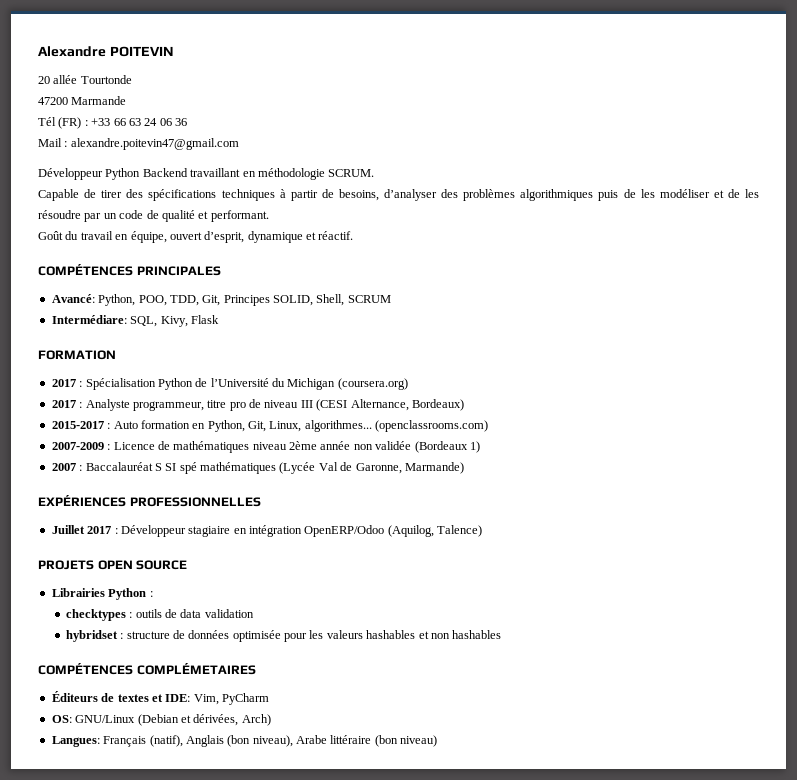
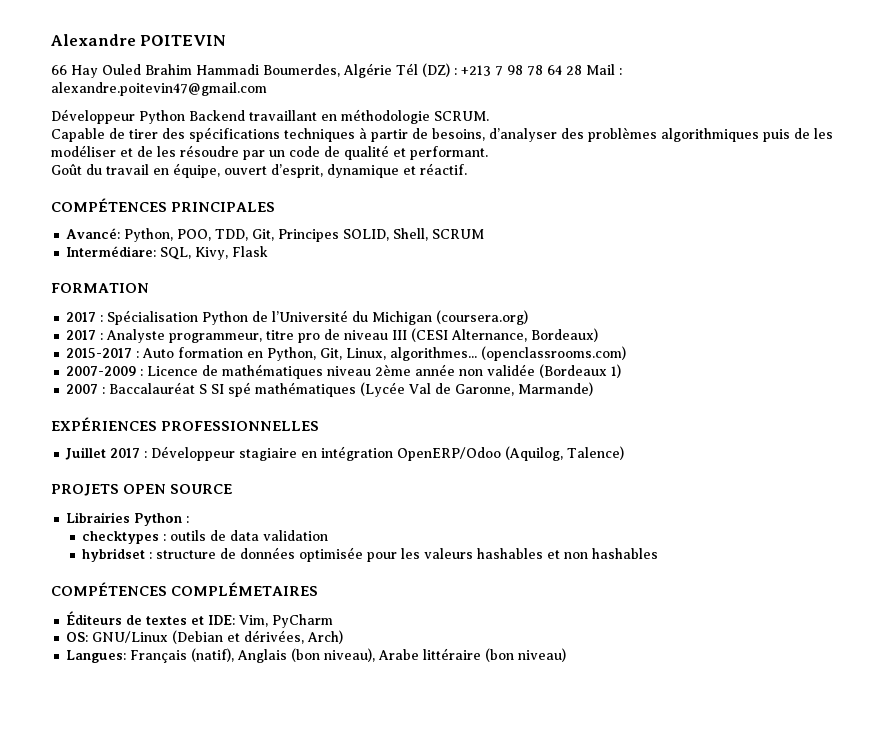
[38,75,132,84] [38,96,127,105] [38,117,187,129] 20 allée Tourtonde // 47200 Marmande // Tél (FR) : +33 66 63 24 06 36 // -> [51,63,582,78] 66 Hay Ouled Brahim Hammadi Boumerdes, Algérie Tél (DZ) : +213 7 98 78 64 28

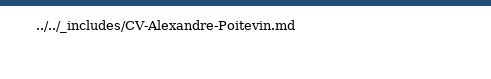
[51,34,226,46] [51,63,622,78] [51,82,267,96] [51,109,489,124] [51,127,833,142] [51,145,488,160] [51,163,467,178] [51,198,276,212] [66,228,485,242] [66,246,269,260] [51,283,149,293] [66,310,529,325] [66,328,599,343] [66,346,627,361] [66,364,622,379] [66,382,594,397] [51,417,320,431] [65,446,625,461] [51,484,233,496] [66,512,190,526] [82,530,329,544] [82,547,659,562] [51,582,319,596] [66,611,334,628] [66,630,344,644] [66,648,567,663] Alexandre POITEVIN // 66 Hay Ouled Brahim Hammadi Boumerdes, Algérie Tél (DZ) : +213 7 98 78 64 28 Mail : alexandre.poitevin47@gmail.com // Développeur Python Backend travaillant en méthodologie SCRUM. // Capable de tirer des spécifications techniques à partir de besoins, d’analyser des problèmes algorithmiques puis de les modéliser et de les résoudre par un code de qualité et performant. // Goût du travail en équipe, ouvert d’esprit, dynamique et réactif. // COMPÉTENCES PRINCIPALES // Avancé: Python, POO, TDD, Git, Principes SOLID, Shell, SCRUM // Intermédiare: SQL, Kivy, Flask // FORMATION // 2017 : Spécialisation Python de l’Université du Michigan (coursera.org) // 2017 : Analyste programmeur, titre pro de niveau III (CESI Alternance, Bordeaux) // 2015-2017 : Auto formation en Python, Git, Linux, algorithmes... (openclassrooms.com) // 2007-2009 : Licence de mathématiques niveau 2ème année non validée (Bordeaux 1) // 2007 : Baccalauréat S SI spé mathématiques (Lycée Val de Garonne, Marmande) // EXPÉRIENCES PROFESSIONNELLES // Juillet 2017 : Développeur stagiaire en intégration OpenERP/Odoo (Aquilog, Talence) // PROJETS OPEN SOURCE // Librairies Python : // checktypes : outils de data validation // hybridset : structure de données optimisée pour les valeurs hashables et non hashables // COMPÉTENCES COMPLÉMETAIRES // Éditeurs de textes et IDE: Vim, PyCharm // OS: GNU/Linux (Debian et dérivées, Arch) // Langues: Français (natif), Anglais (bon niveau), Arabe littéraire (bon niveau) -> [36,20,295,33] ../../_includes/CV-Alexandre-Poitevin.md

